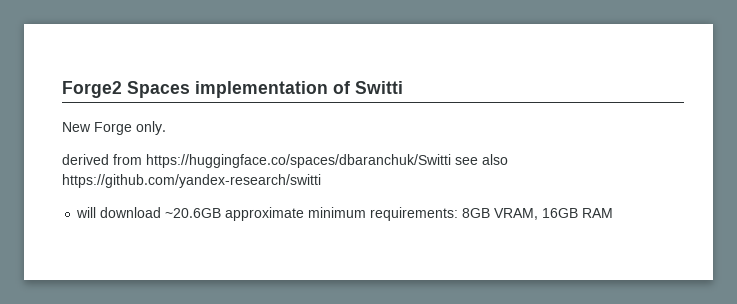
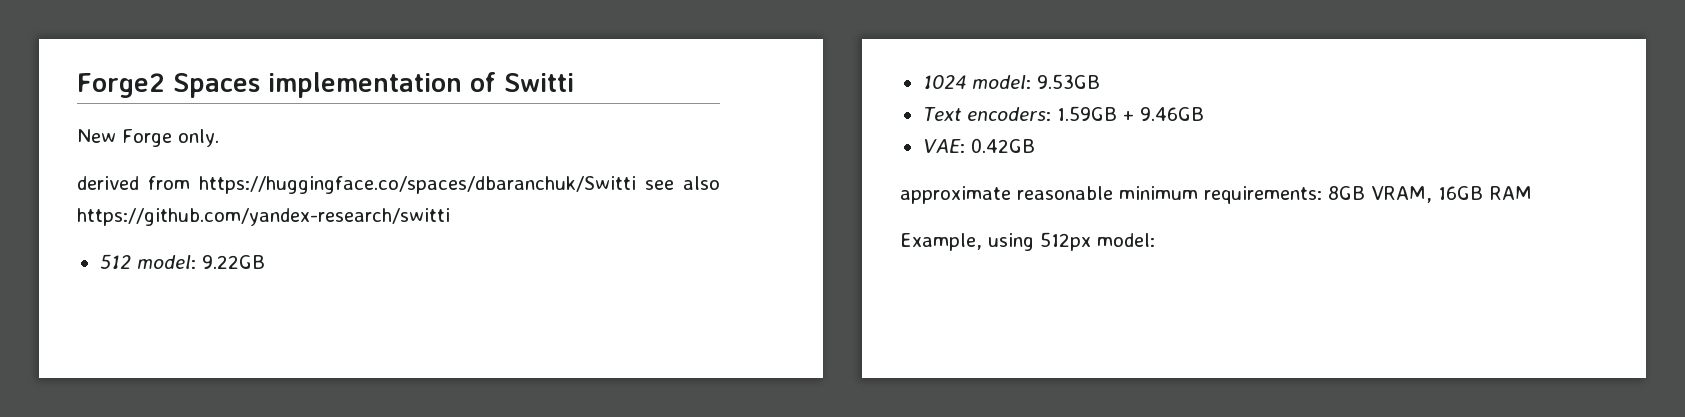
[76,207,305,221] will download ~20.6GB approximate -> [99,254,265,269] [922,74,1100,89] [922,106,1204,121] [922,138,1035,153] [900,186,1113,204] 512 model: 9.22GB // 1024 model: 9.53GB // Text encoders: 1.59GB + 9.46GB // VAE: 0.42GB // approximate reasonable
(614, 213) none -> [900,232,1155,251] // Example, using 512px model:

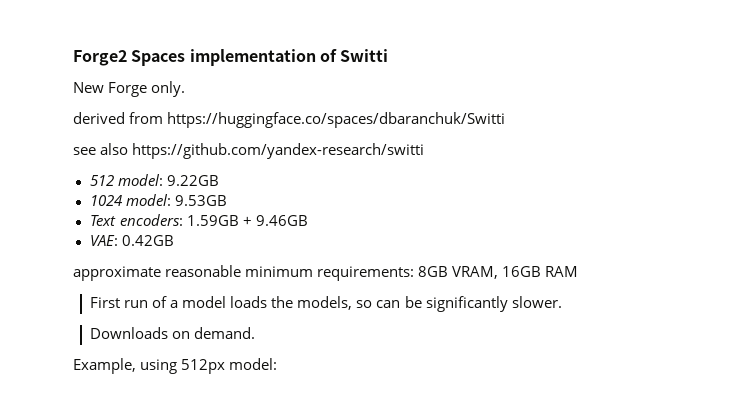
(637, 185) none -> (506, 120) //
(1532, 193) none -> [90,296,562,312] [90,327,256,339] // First run of a model loads the models, so can be significantly slower. // Downloads on demand.

